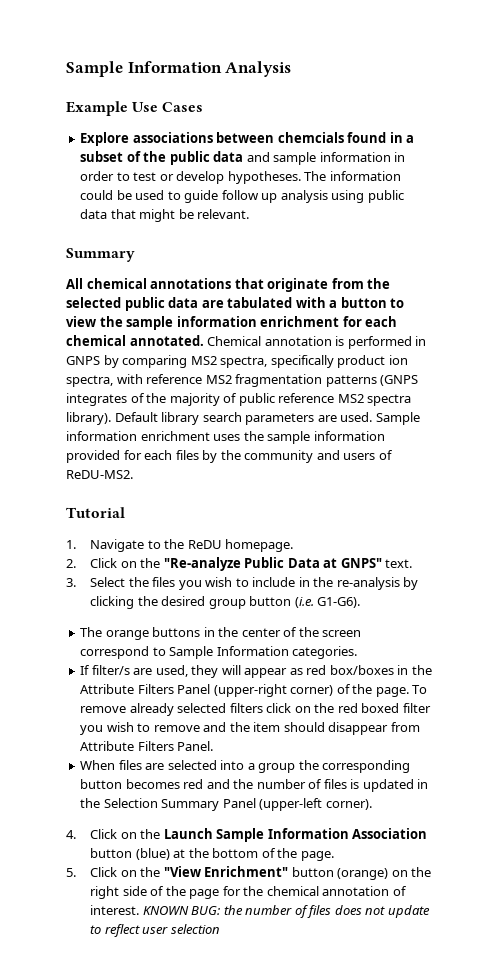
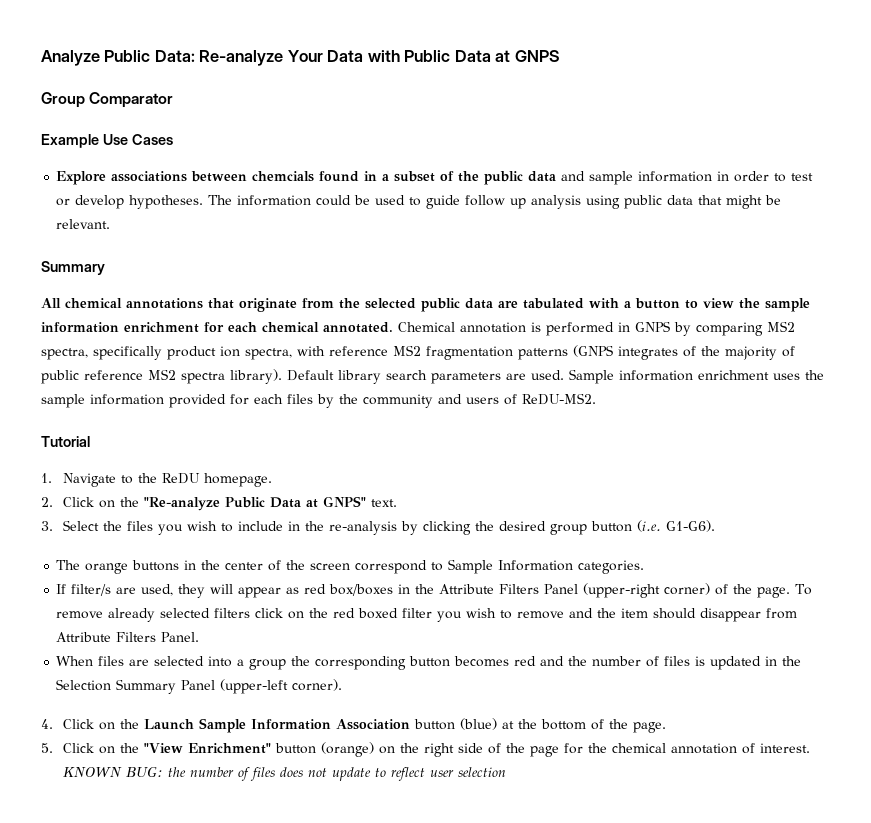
[66,61,292,77] Sample Information Analysis -> [41,50,560,66] [41,92,174,108] Analyze Public Data: Re-analyze Your Data with Public Data at GNPS // Group Comparator

